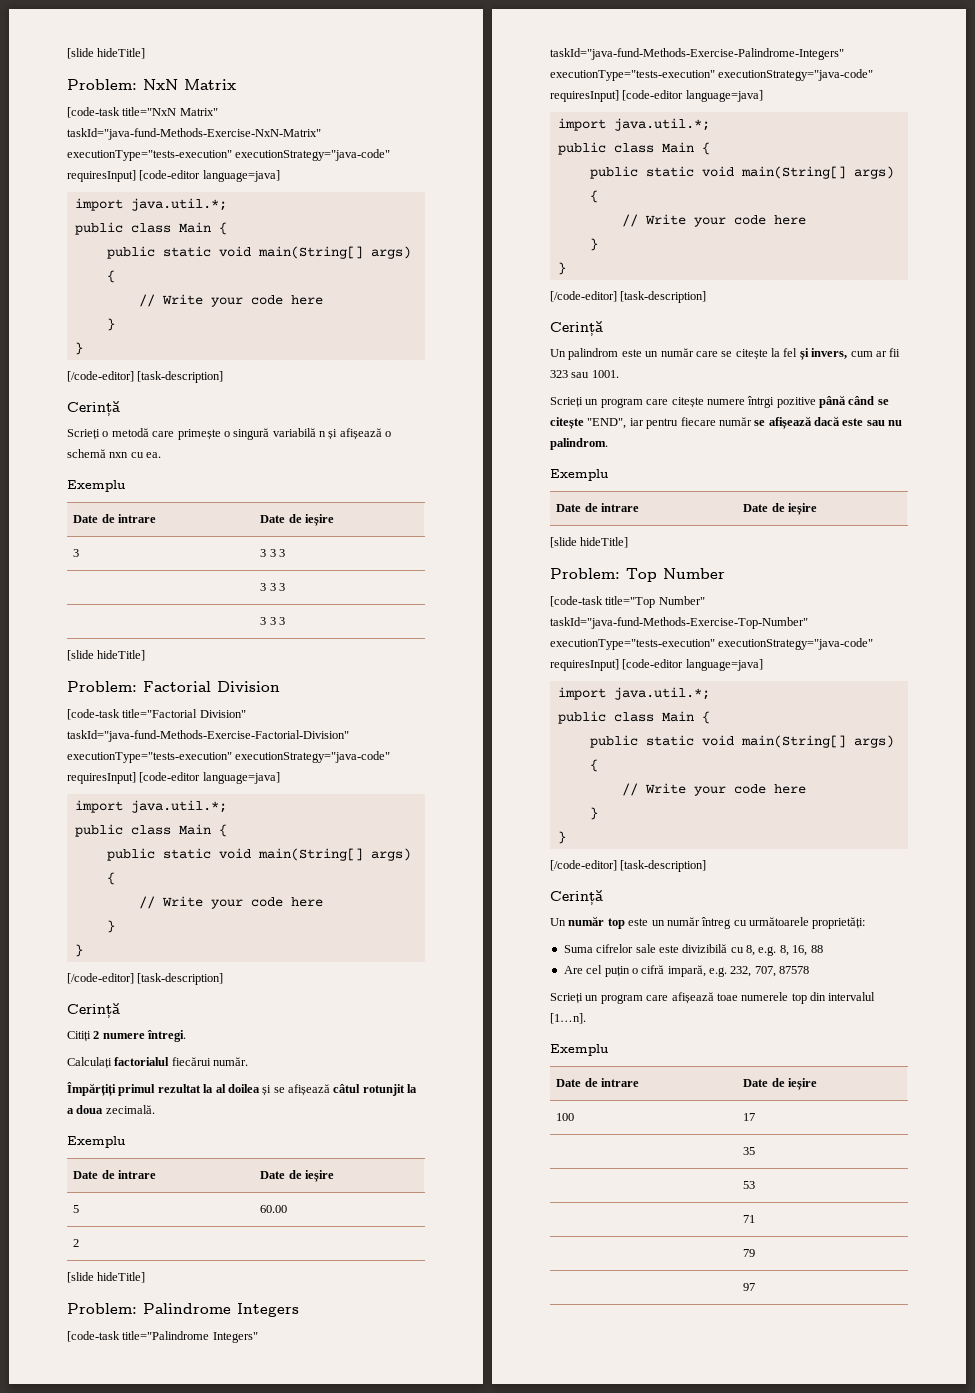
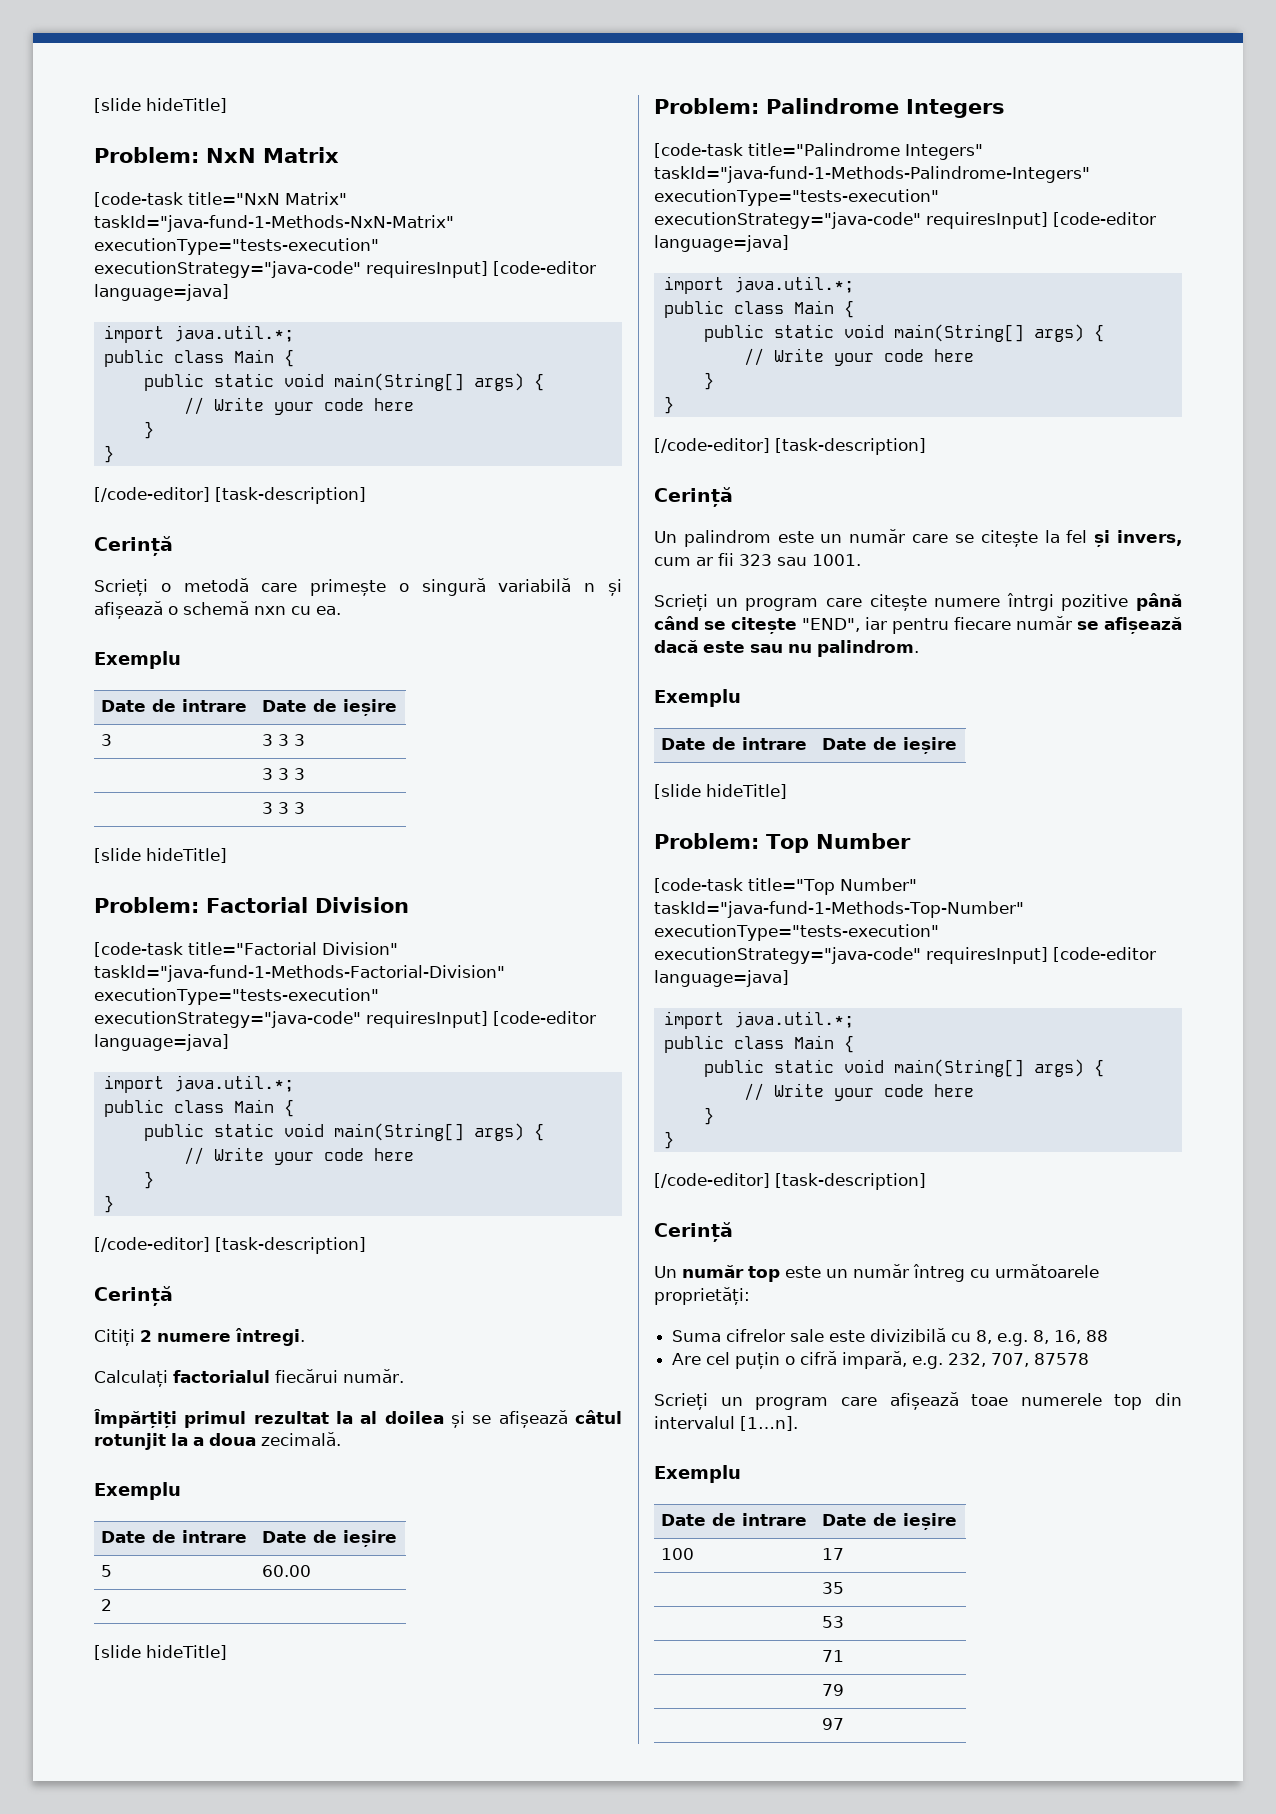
[67,128,321,140] taskId="java-fund-Methods-Exercise-NxN-Matrix" -> [94,215,454,232] taskId="java-fund-1-Methods-NxN-Matrix"
[67,730,349,742] taskId="java-fund-Methods-Exercise-Factorial-Division" -> [94,965,505,982] taskId="java-fund-1-Methods-Factorial-Division"
[550,48,844,60] taskId="java-fund-Methods-Exercise-Palindrome-Integers" -> [654,166,1090,183] taskId="java-fund-1-Methods-Palindrome-Integers"
[550,617,808,629] taskId="java-fund-Methods-Exercise-Top-Number" -> [654,901,1024,918] taskId="java-fund-1-Methods-Top-Number"

